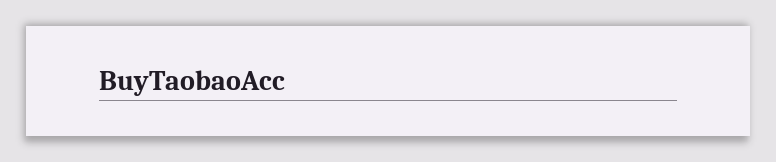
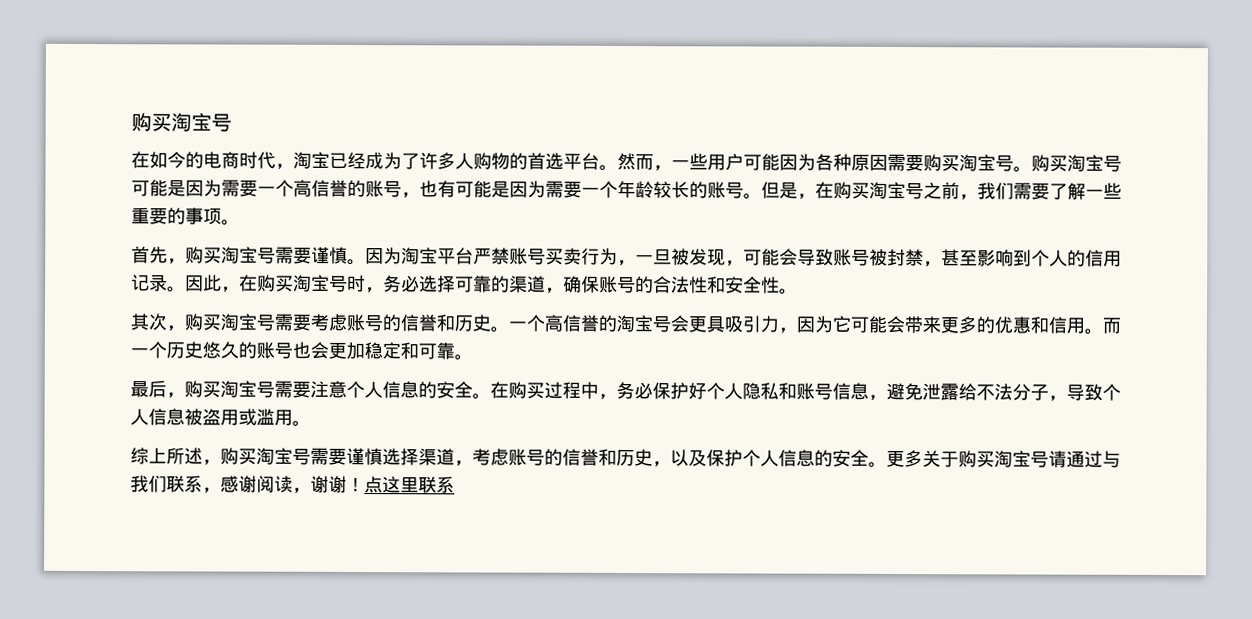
[99,70,285,96] BuyTaobaoAcc -> [131,112,232,132] [131,151,1122,173] [131,179,1122,201] [131,207,240,226] [131,246,1122,268] [131,274,798,295] [130,313,1121,335] [130,341,473,361] [130,380,1121,402] [130,408,311,427] [130,447,1121,468] [130,475,455,494] 购买淘宝号 // 在如今的电商时代，淘宝已经成为了许多人购物的首选平台。然而，一些用户可能因为各种原因需要购买淘宝号。购买淘宝号可能是因为需要一个高信誉的账号，也有可能是因为需要一个年龄较长的账号。但是，在购买淘宝号之前，我们需要了解一些重要的事项。 // 首先，购买淘宝号需要谨慎。因为淘宝平台严禁账号买卖行为，一旦被发现，可能会导致账号被封禁，甚至影响到个人的信用记录。因此，在购买淘宝号时，务必选择可靠的渠道，确保账号的合法性和安全性。 // 其次，购买淘宝号需要考虑账号的信誉和历史。一个高信誉的淘宝号会更具吸引力，因为它可能会带来更多的优惠和信用。而一个历史悠久的账号也会更加稳定和可靠。 // 最后，购买淘宝号需要注意个人信息的安全。在购买过程中，务必保护好个人隐私和账号信息，避免泄露给不法分子，导致个人信息被盗用或滥用。 // 综上所述，购买淘宝号需要谨慎选择渠道，考虑账号的信誉和历史，以及保护个人信息的安全。更多关于购买淘宝号请通过与我们联系，感谢阅读，谢谢！点这里联系

